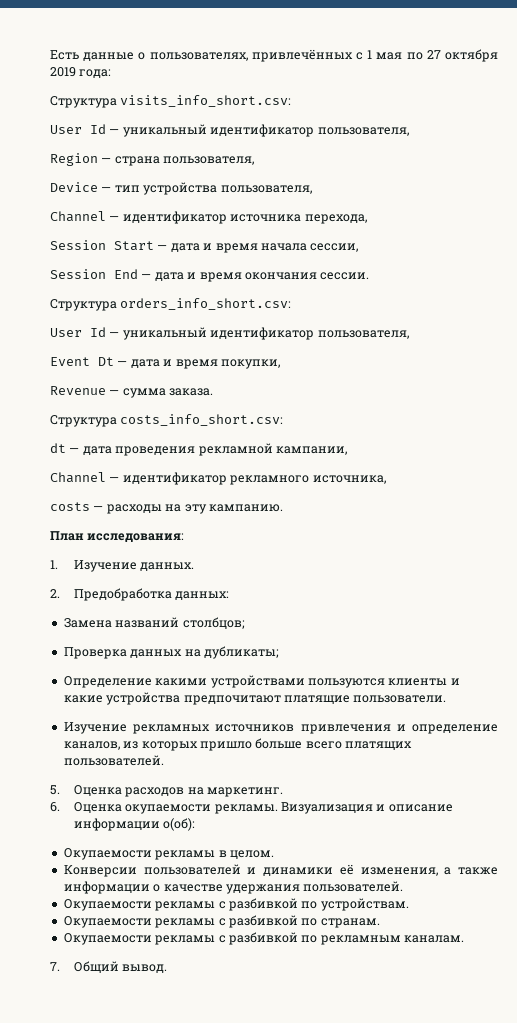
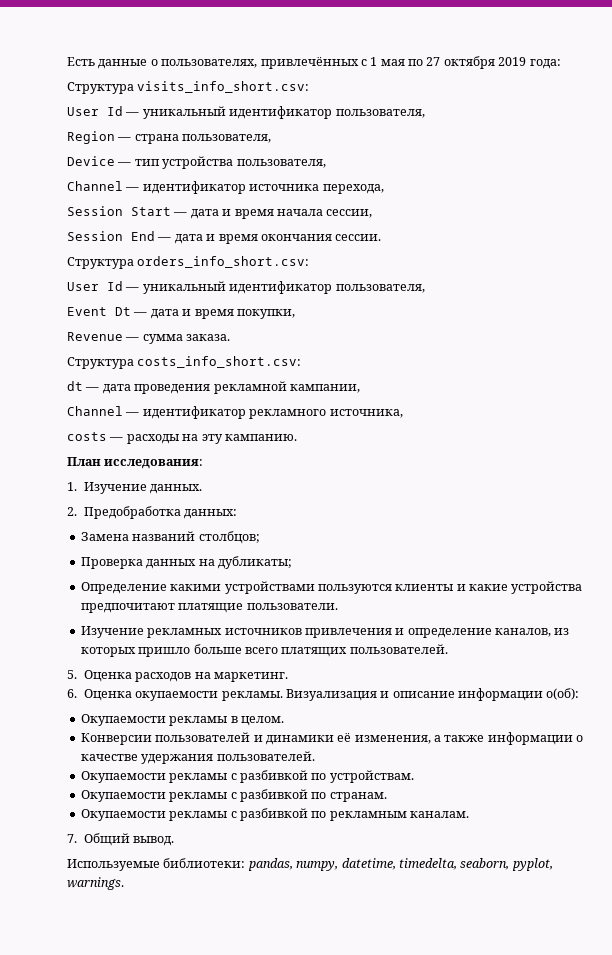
(168, 968) none -> [67,858,553,871] [67,877,124,890] // Используемые библиотеки: pandas, numpy, datetime, timedelta, seaborn, pyplot, warnings.

